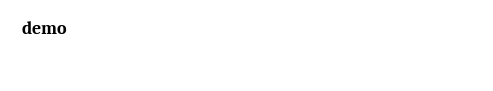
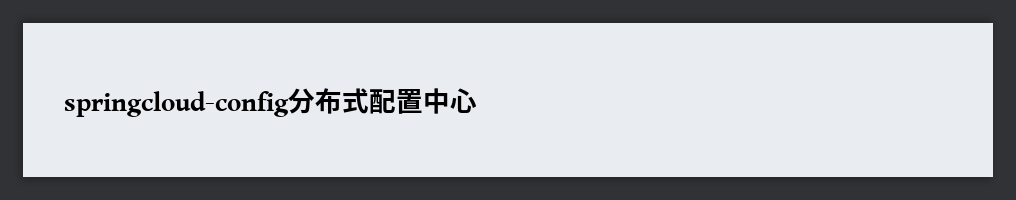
[22,21,67,34] demo -> [64,88,477,117] springcloud-config分布式配置中心

